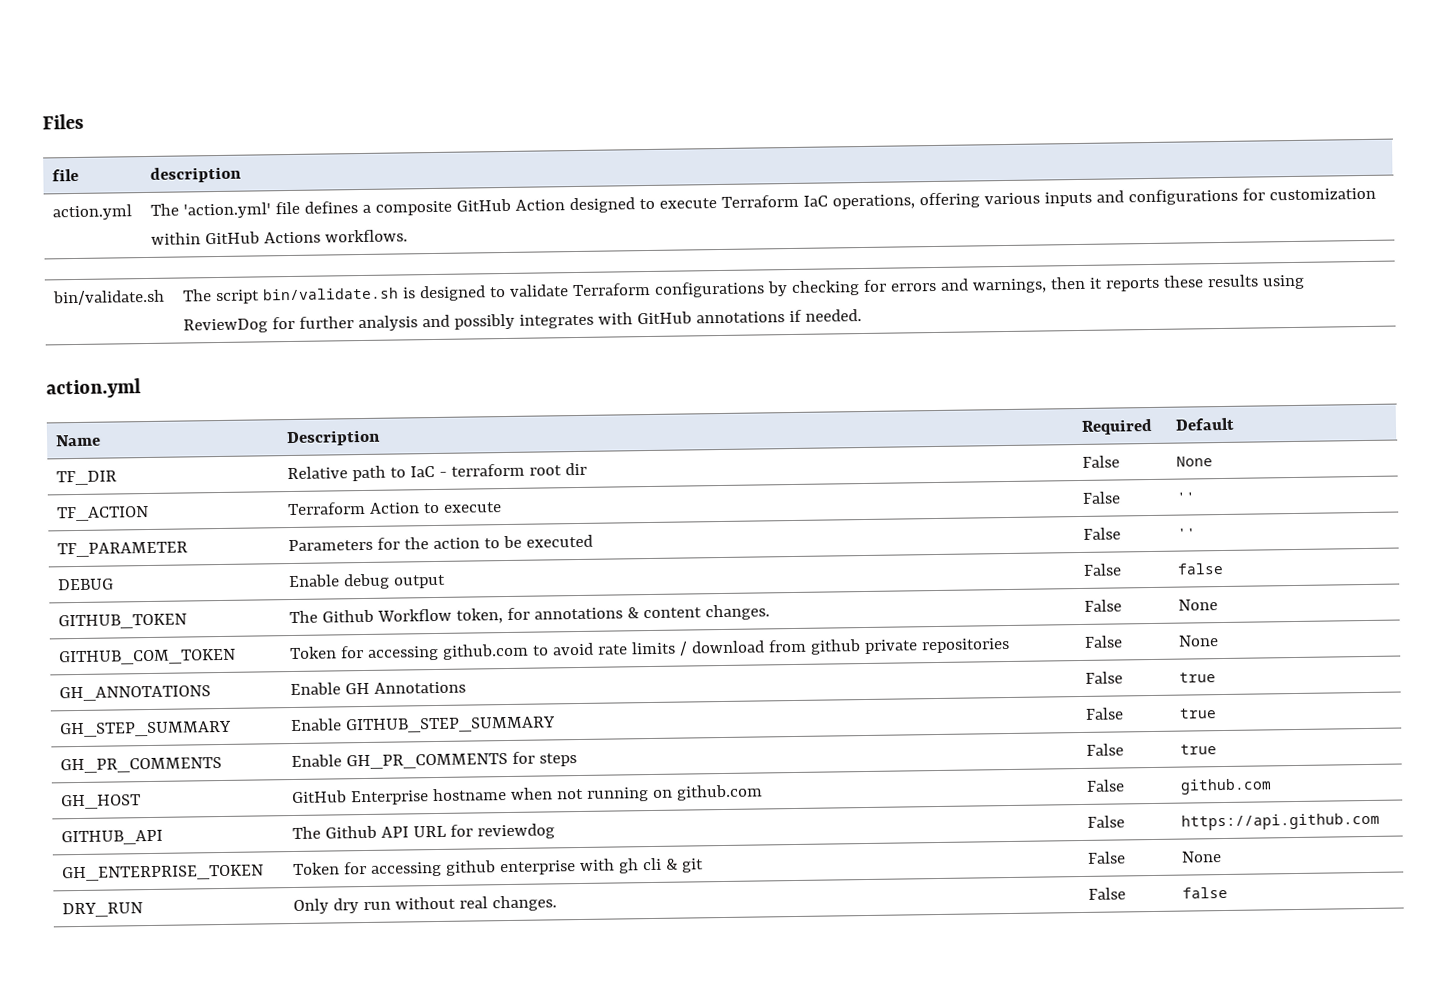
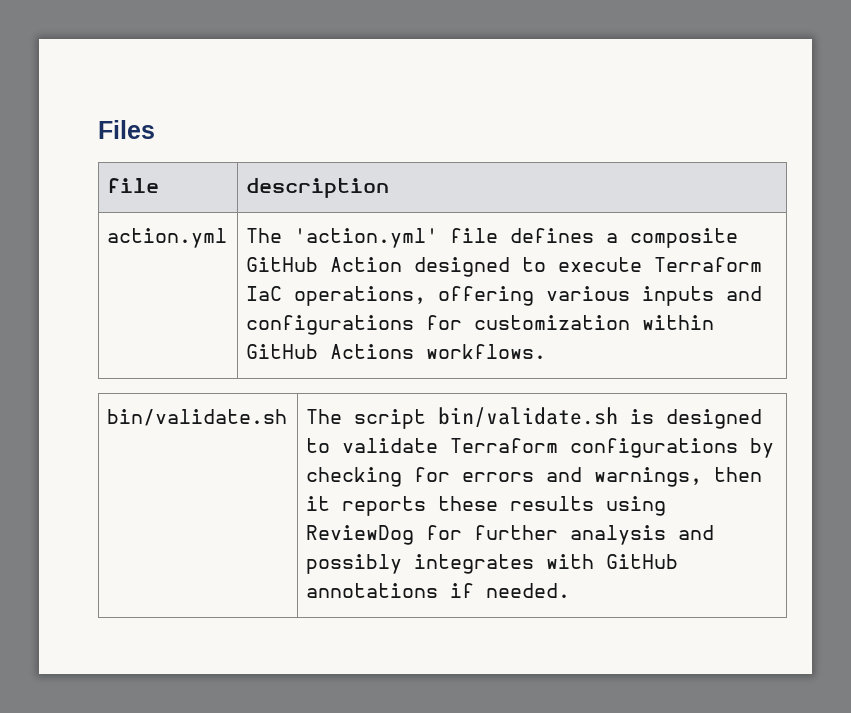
[46,378,141,399] [55,434,102,447] [286,429,382,447] [1081,418,1154,435] [1175,417,1236,431] [56,470,118,486] [287,462,588,482] [1082,455,1121,468] [1176,456,1214,467] [56,505,150,522] [287,501,503,516] [1082,491,1122,504] [1176,492,1197,503] [57,541,189,558] [288,534,594,552] [1083,527,1122,540] [1177,528,1197,539] [58,578,115,591] [288,573,447,590] [1083,563,1123,576] [1177,562,1225,575] [58,613,188,630] [289,604,771,624] [1084,599,1123,612] [1178,599,1219,611] [59,648,237,666] [289,637,1011,661] [1084,635,1124,648] [1178,635,1220,647] [59,685,212,702] [290,681,467,696] [1085,671,1124,684] [1179,672,1217,683] [60,720,233,738] [290,716,557,734] [1085,707,1125,720] [1179,708,1218,719] [60,756,223,774] [291,751,578,770] [1086,743,1125,756] [1180,744,1218,755] [61,794,142,810] [291,784,764,806] [1086,779,1126,792] [1180,778,1273,795] [61,829,164,846] [292,823,556,840] [1087,815,1126,828] [1181,812,1381,831] [62,864,265,882] [292,857,705,877] [1087,851,1127,864] [1181,851,1223,863] [62,902,144,918] [293,895,558,915] [1088,887,1127,900] [1182,886,1229,899] // action.yml // Name | Description | Required | Default // TF_DIR | Relative path to IaC - terraform root dir | False | None // TF_ACTION | Terraform Action to execute | False | '' // TF_PARAMETER | Parameters for the action to be executed | False | '' // DEBUG | Enable debug output | False | false // GITHUB_TOKEN | The Github Workflow token, for annotations & content changes. | False | None // GITHUB_COM_TOKEN | Token for accessing github.com to avoid rate limits / download from github private repositories | False | None // GH_ANNOTATIONS | Enable GH Annotations | False | true // GH_STEP_SUMMARY | Enable GITHUB_STEP_SUMMARY | False | true // GH_PR_COMMENTS | Enable GH_PR_COMMENTS for steps | False | true // GH_HOST | GitHub Enterprise hostname when not running on github.com | False | github.com // GITHUB_API | The Github API URL for reviewdog | False | https://api.github.com // GH_ENTERPRISE_TOKEN | Token for accessing github enterprise with gh cli & git | False | None // DRY_RUN | Only dry run without real changes. | False | false -> (571, 590) none

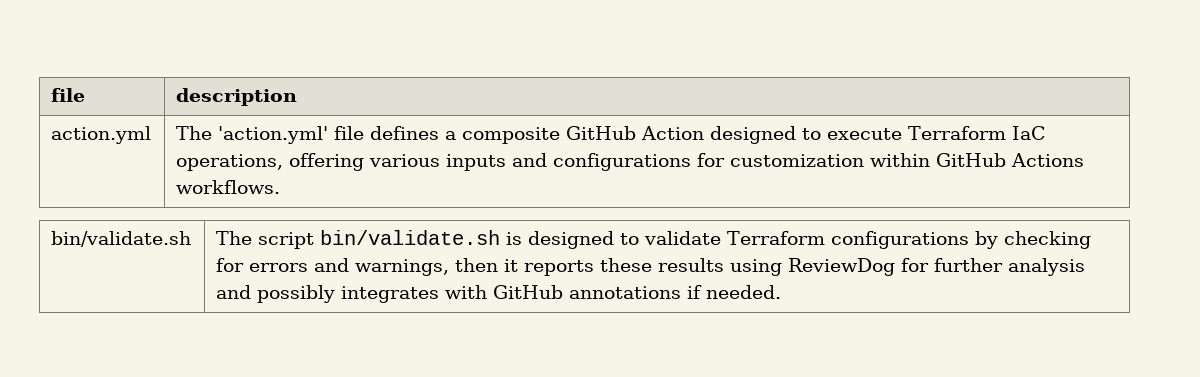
[98,120,155,139] Files // -> (51, 95) none

